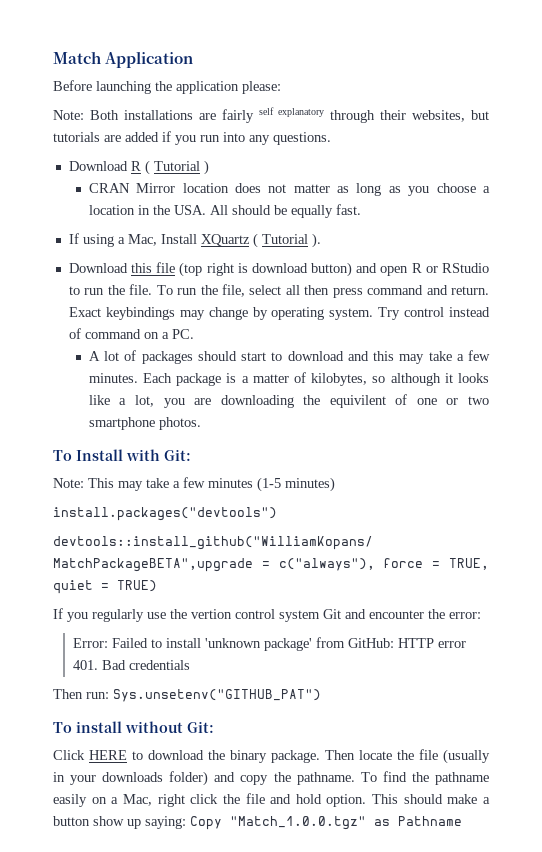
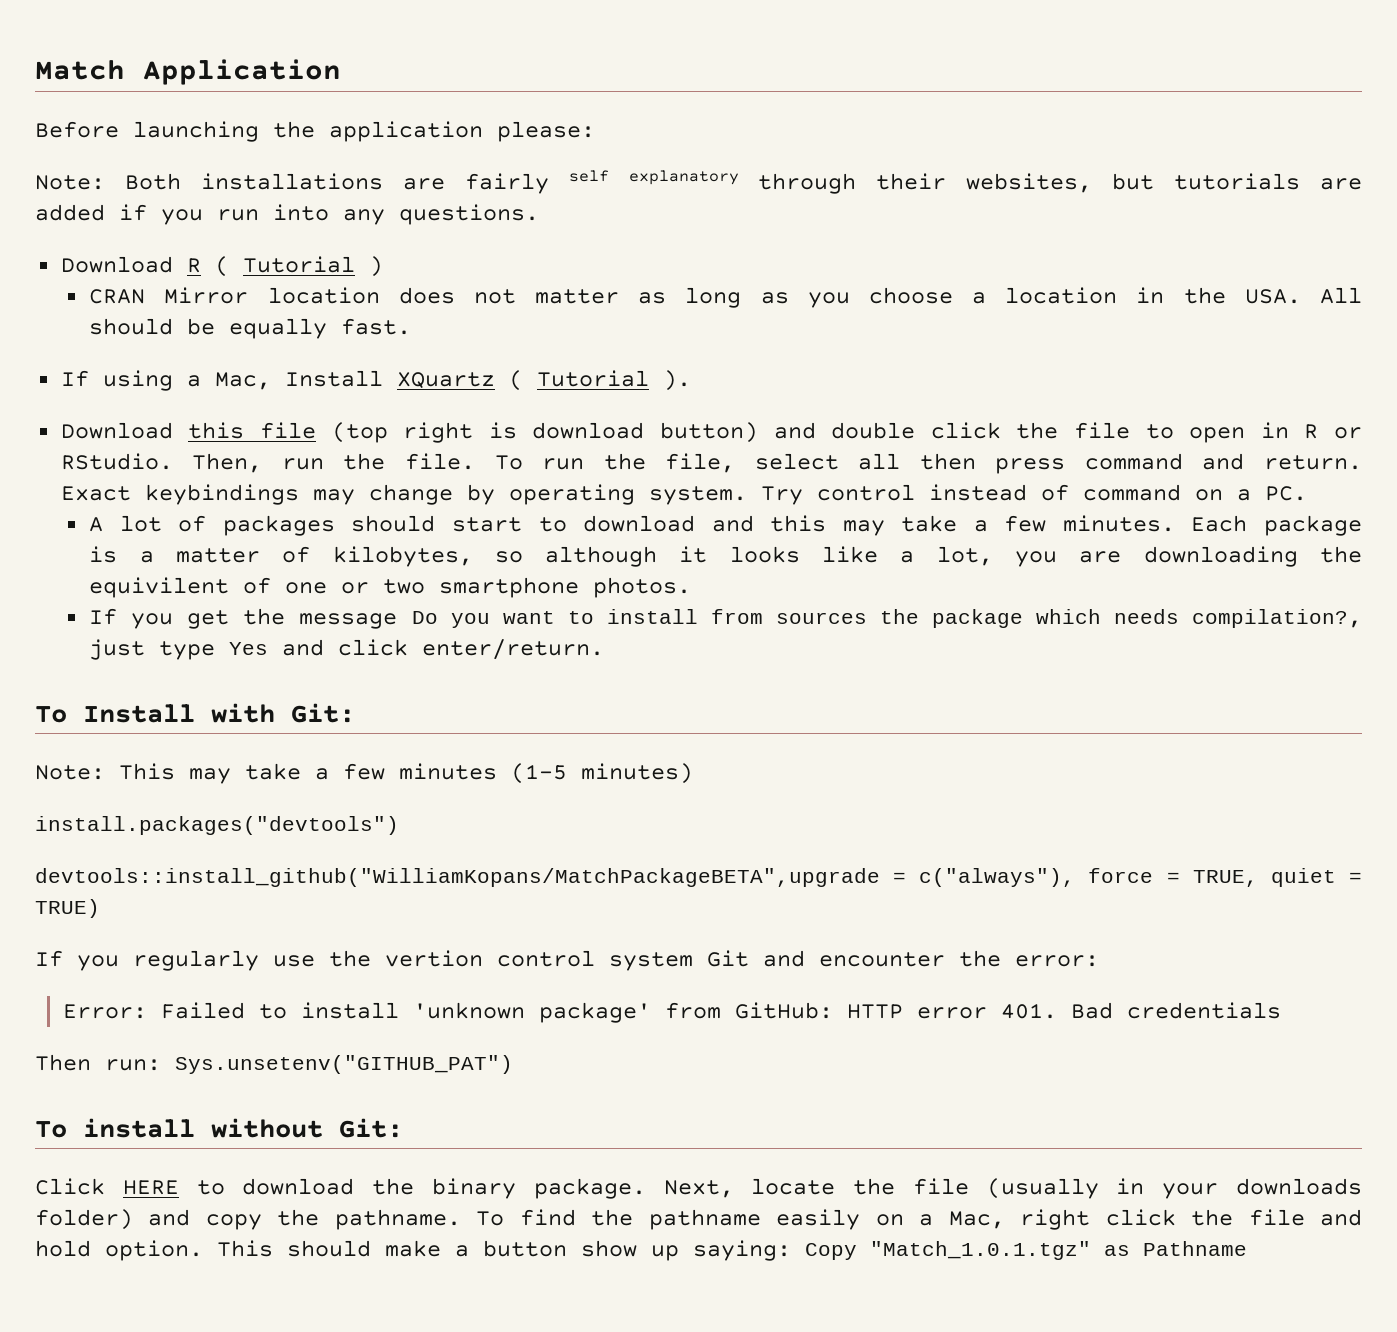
[380,263,490,276] [68,286,80,295] open R or RStudio to -> [831,422,1362,443] [60,453,263,473] double click the file to open in R or RStudio. Then,
(201, 423) none -> [89,608,1362,629] [89,639,605,660] // If you get the message Do you want to install from sources the package which needs compilation?, just type Yes and click enter/return.
[325,750,355,760] Then -> [663,1180,734,1198] Next,
[230,816,366,830] "Match_1.0.0.tgz" -> [870,1241,1091,1260] "Match_1.0.1.tgz"

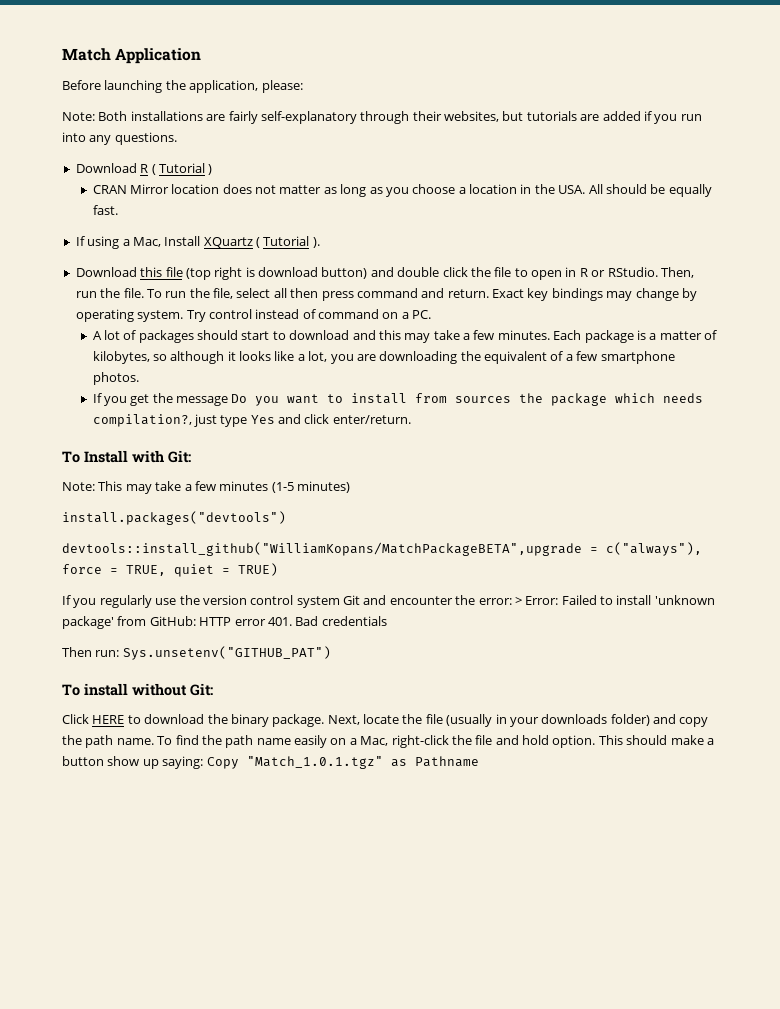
[329,121,483,142] application -> [189,80,259,93] application,
[568,170,739,185] self explanatory -> [260,111,357,124] self-explanatory
[144,484,299,505] keybindings -> [527,288,603,301] key bindings
[89,577,426,598] equivilent of one or two -> [483,351,598,364] equivalent of a few
[385,950,483,967] vertion -> [202,595,247,605] version
(1099, 961) // -> [514,597,522,605] >
[334,1209,461,1230] pathname. -> [85,735,154,748] path name.
[648,1209,761,1230] pathname -> [225,735,291,748] path name
[1020,1209,1176,1230] right click -> [391,735,449,748] right-click

